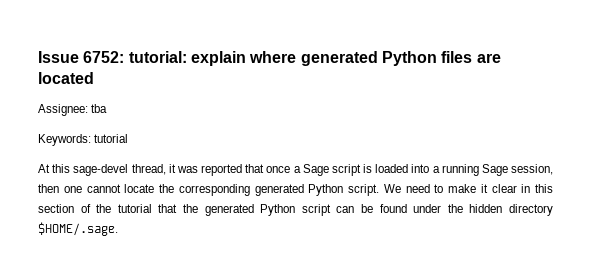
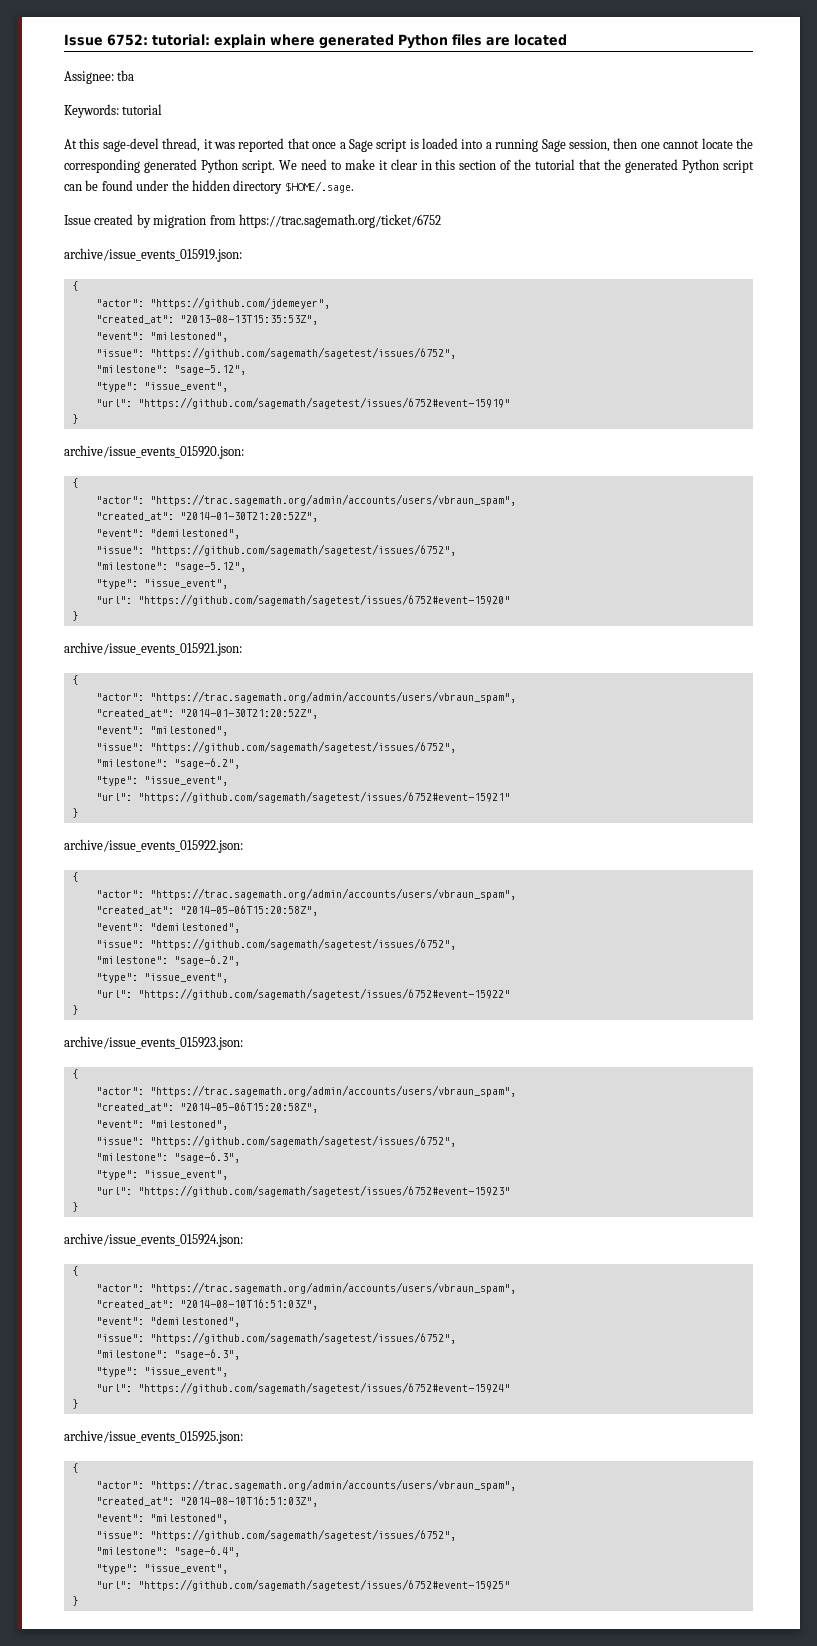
(118, 229) none -> [64,214,441,228] [64,248,242,262] [71,281,78,291] [95,297,330,309] [95,315,318,325] [95,332,228,342] [95,347,456,359] [95,365,246,375] [95,382,228,392] [95,397,510,409] [71,414,78,424] [64,445,244,459] [71,478,78,488] [95,494,516,506] [95,512,318,522] [95,529,240,539] [95,544,456,556] [95,562,246,572] [95,579,228,589] [95,594,510,606] [71,611,78,621] [64,642,242,656] [71,675,78,685] [95,691,516,703] [95,709,318,719] [95,726,228,736] [95,741,456,753] [95,758,240,769] [95,776,228,786] [95,791,510,803] [71,808,78,818] [64,839,243,853] [71,872,78,882] [95,888,516,900] [95,905,318,916] [95,923,240,933] [95,938,456,950] [95,955,240,966] [95,973,228,983] [95,988,510,1000] [71,1005,78,1015] [64,1036,243,1050] [71,1069,78,1079] [95,1085,516,1097] [95,1102,318,1113] [95,1120,228,1130] [95,1135,456,1147] [95,1152,240,1163] [95,1170,228,1180] [95,1185,510,1197] [71,1202,78,1212] [64,1233,243,1247] [71,1266,78,1276] [95,1282,516,1294] [95,1299,318,1310] [95,1317,240,1327] [95,1332,456,1344] [95,1349,240,1360] [95,1367,228,1377] [95,1382,510,1394] [71,1399,78,1409] [64,1430,243,1444] [71,1463,78,1473] [95,1479,516,1491] [95,1496,318,1507] [95,1514,228,1524] [95,1529,456,1541] [95,1546,240,1557] [95,1564,228,1574] [95,1579,510,1591] [71,1596,78,1606] // Issue created by migration from https://trac.sagemath.org/ticket/6752 // archive/issue_events_015919.json: // { // "actor": "https://github.com/jdemeyer", // "created_at": "2013-08-13T15:35:53Z", // "event": "milestoned", // "issue": "https://github.com/sagemath/sagetest/issues/6752", // "milestone": "sage-5.12", // "type": "issue_event", // "url": "https://github.com/sagemath/sagetest/issues/6752#event-15919" // } // archive/issue_events_015920.json: // { // "actor": "https://trac.sagemath.org/admin/accounts/users/vbraun_spam", // "created_at": "2014-01-30T21:20:52Z", // "event": "demilestoned", // "issue": "https://github.com/sagemath/sagetest/issues/6752", // "milestone": "sage-5.12", // "type": "issue_event", // "url": "https://github.com/sagemath/sagetest/issues/6752#event-15920" // } // archive/issue_events_015921.json: // { // "actor": "https://trac.sagemath.org/admin/accounts/users/vbraun_spam", // "created_at": "2014-01-30T21:20:52Z", // "event": "milestoned", // "issue": "https://github.com/sagemath/sagetest/issues/6752", // "milestone": "sage-6.2", // "type": "issue_event", // "url": "https://github.com/sagemath/sagetest/issues/6752#event-15921" // } // archive/issue_events_015922.json: // { // "actor": "https://trac.sagemath.org/admin/accounts/users/vbraun_spam", // "created_at": "2014-05-06T15:20:58Z", // "event": "demilestoned", // "issue": "https://github.com/sagemath/sagetest/issues/6752", // "milestone": "sage-6.2", // "type": "issue_event", // "url": "https://github.com/sagemath/sagetest/issues/6752#event-15922" // } // archive/issue_events_015923.json: // { // "actor": "https://trac.sagemath.org/admin/accounts/users/vbraun_spam", // "created_at": "2014-05-06T15:20:58Z", // "event": "milestoned", // "issue": "https://github.com/sagemath/sagetest/issues/6752", // "milestone": "sage-6.3", // "type": "issue_event", // "url": "https://github.com/sagemath/sagetest/issues/6752#event-15923" // } // archive/issue_events_015924.json: // { // "actor": "https://trac.sagemath.org/admin/accounts/users/vbraun_spam", // "created_at": "2014-08-10T16:51:03Z", // "event": "demilestoned", // "issue": "https://github.com/sagemath/sagetest/issues/6752", // "milestone": "sage-6.3", // "type": "issue_event", // "url": "https://github.com/sagemath/sagetest/issues/6752#event-15924" // } // archive/issue_events_015925.json: // { // "actor": "https://trac.sagemath.org/admin/accounts/users/vbraun_spam", // "created_at": "2014-08-10T16:51:03Z", // "event": "milestoned", // "issue": "https://github.com/sagemath/sagetest/issues/6752", // "milestone": "sage-6.4", // "type": "issue_event", // "url": "https://github.com/sagemath/sagetest/issues/6752#event-15925" // }

